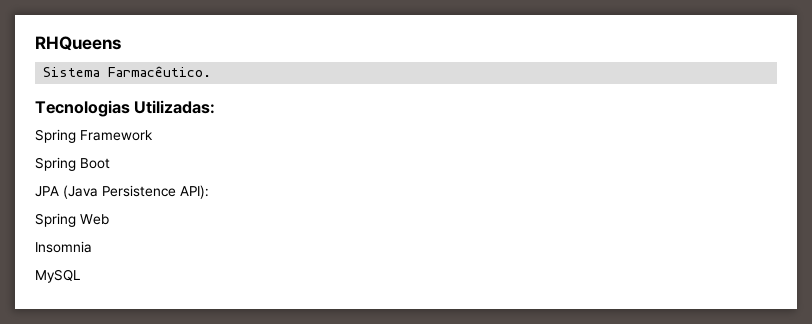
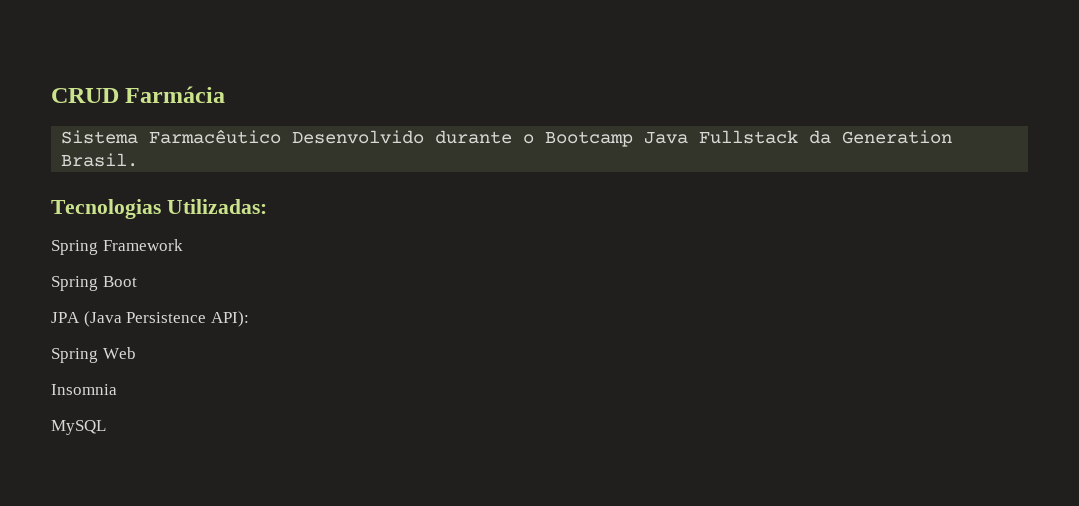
[35,36,121,51] RHQueens -> [51,86,226,103] CRUD Farmácia
[108,66,212,77] Farmacêutico. -> [149,130,953,147] [61,153,139,167] Farmacêutico Desenvolvido durante o Bootcamp Java Fullstack da Generation Brasil.

